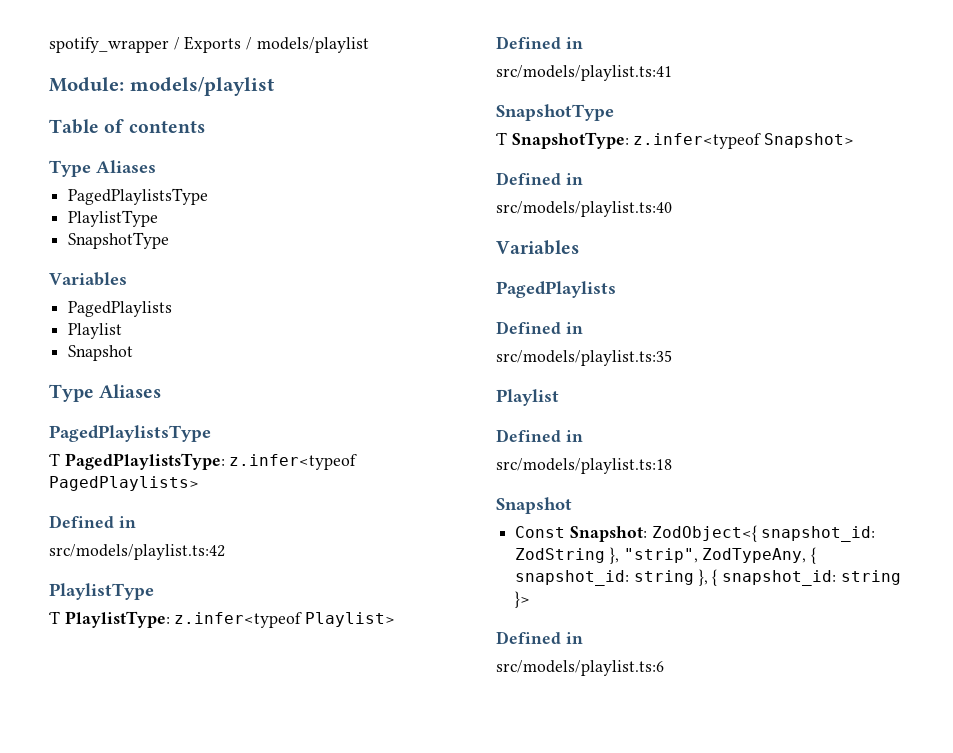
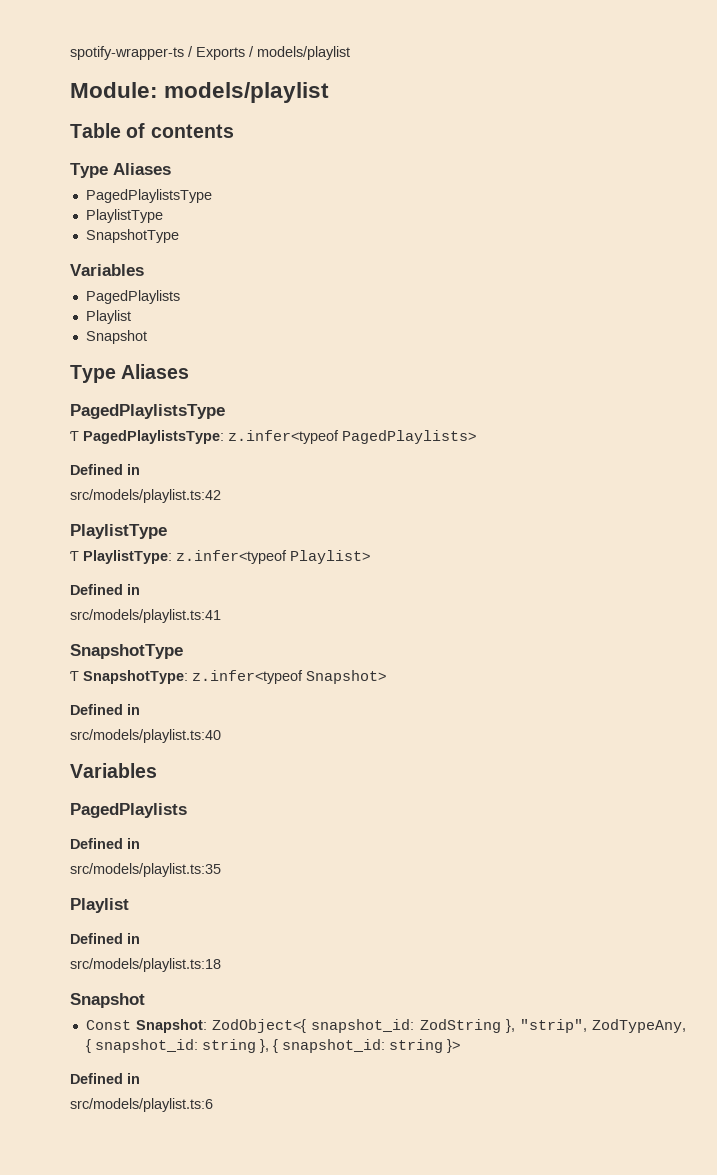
[49,37,169,53] spotify_wrapper -> [70,46,184,60] spotify-wrapper-ts

